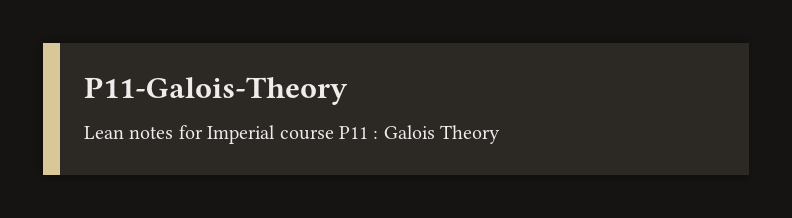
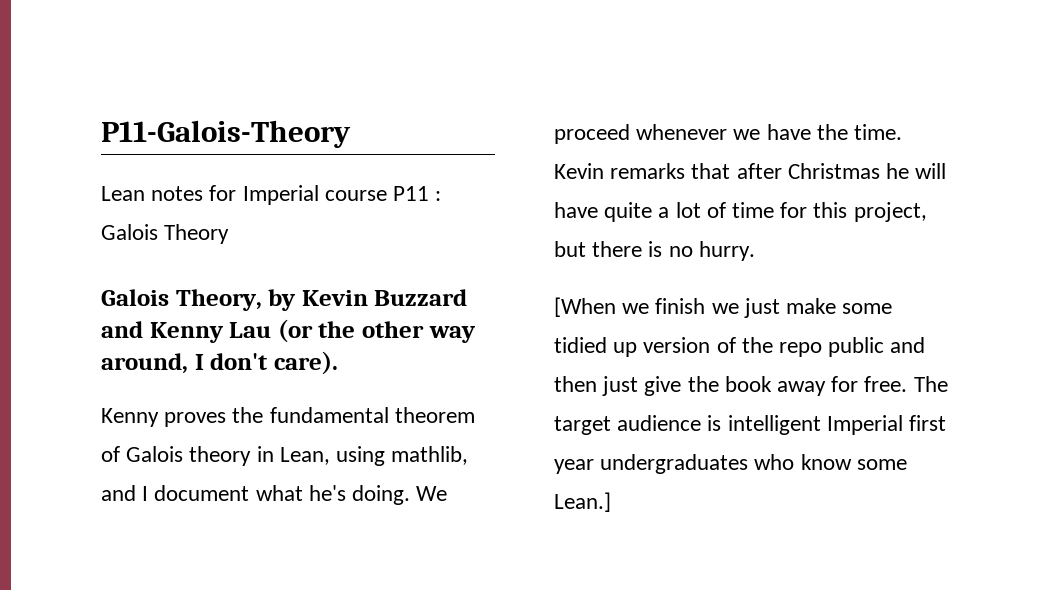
(501, 134) none -> [101,289,468,311] [101,319,476,343] [101,351,338,375] [101,407,475,427] [101,446,469,466] [101,485,448,505] [554,124,903,144] [554,163,947,179] [554,202,927,222] [554,241,755,261] [554,297,893,318] [554,337,926,357] [554,376,948,396] [554,415,947,435] [554,454,907,474] [554,492,611,512] // Galois Theory, by Kevin Buzzard and Kenny Lau (or the other way around, I don't care). // Kenny proves the fundamental theorem of Galois theory in Lean, using mathlib, and I document what he's doing. We proceed whenever we have the time. Kevin remarks that after Christmas he will have quite a lot of time for this project, but there is no hurry. // [When we finish we just make some tidied up version of the repo public and then just give the book away for free. The target audience is intelligent Imperial first year undergraduates who know some Lean.]

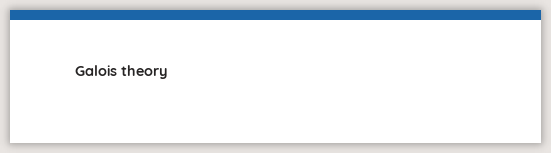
[101,120,351,148] [101,185,442,205] [101,224,230,244] [101,289,468,311] [101,319,476,343] [101,351,338,375] [101,407,475,427] [101,446,469,466] [101,485,448,505] [554,124,903,144] [554,163,947,179] [554,202,927,222] [554,241,755,261] [554,297,893,318] [554,337,926,357] [554,376,948,396] [554,415,947,435] [554,454,907,474] [554,492,611,512] P11-Galois-Theory // Lean notes for Imperial course P11 : Galois Theory // Galois Theory, by Kevin Buzzard and Kenny Lau (or the other way around, I don't care). // Kenny proves the fundamental theorem of Galois theory in Lean, using mathlib, and I document what he's doing. We proceed whenever we have the time. Kevin remarks that after Christmas he will have quite a lot of time for this project, but there is no hurry. // [When we finish we just make some tidied up version of the repo public and then just give the book away for free. The target audience is intelligent Imperial first year undergraduates who know some Lean.] -> [75,65,168,79] Galois theory

